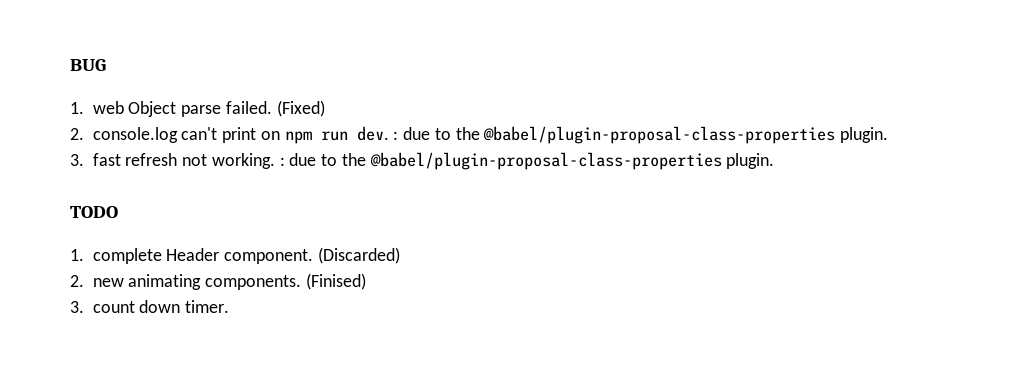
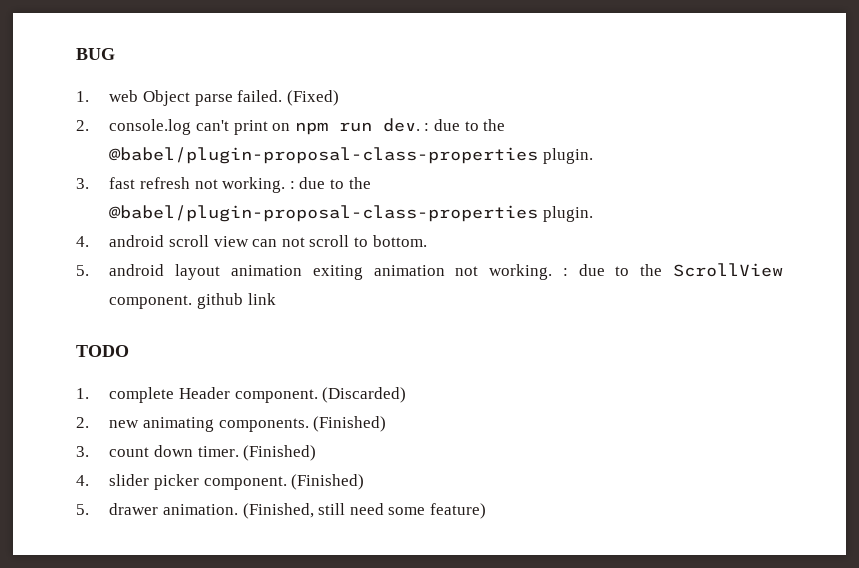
(775, 161) none -> [76,235,427,247] [76,263,783,280] [109,293,276,309] // 4. android scroll view can not scroll to bottom. // 5. android layout animation exiting animation not working. : due to the ScrollView component. github link
[305,273,366,290] (Finised) -> [313,416,387,432] (Finished)
(230, 306) none -> [243,445,317,461] [76,474,365,490] [76,503,487,519] (Finished) // 4. slider picker component. (Finished) // 5. drawer animation. (Finished, still need some feature)

